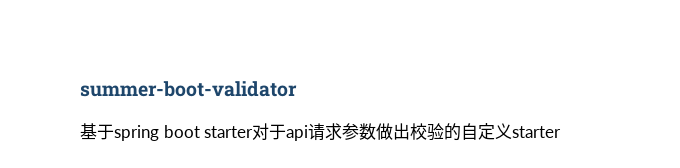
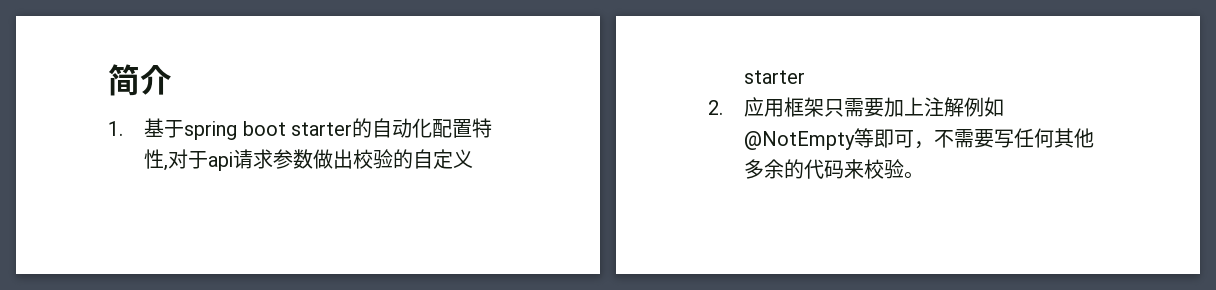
[80,81,297,97] summer-boot-validator // -> [108,64,172,96] [108,121,123,136] 简介 // 1.
(254, 132) none -> [352,118,493,138] [144,149,169,171] 的自动化配置特性,
(562, 132) none -> [708,97,1005,117] [744,128,1095,150] [744,159,925,179] // 2.应用框架只需要加上注解例如@NotEmpty等即可，不需要写任何其他多余的代码来校验。

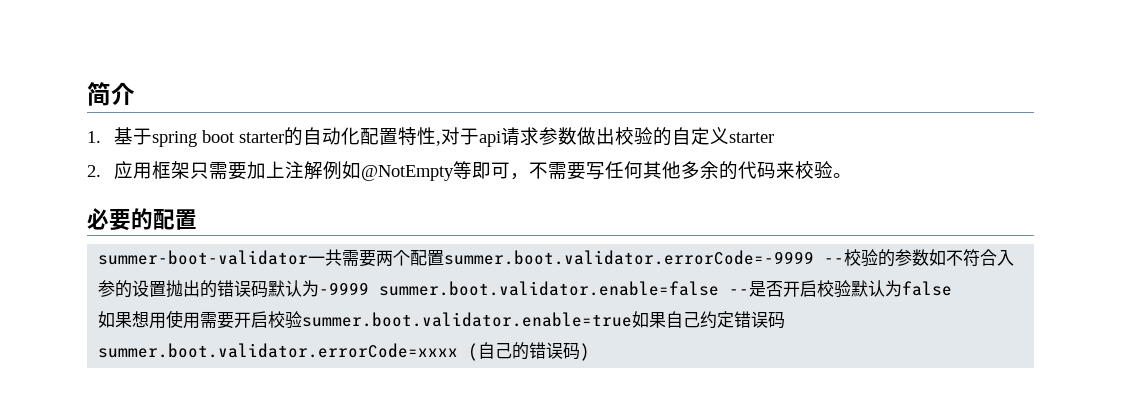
(925, 175) none -> [87,208,197,231] [98,249,1015,267] [98,280,953,298] [98,310,786,329] [98,342,591,361] // 必要的配置 // summer-boot-validator一共需要两个配置summer.boot.validator.errorCode=-9999 --校验的参数如不符合入参的设置抛出的错误码默认为-9999 summer.boot.validator.enable=false --是否开启校验默认为false // 如果想用使用需要开启校验summer.boot.validator.enable=true如果自己约定错误码summer.boot.validator.errorCode=xxxx (自己的错误码)

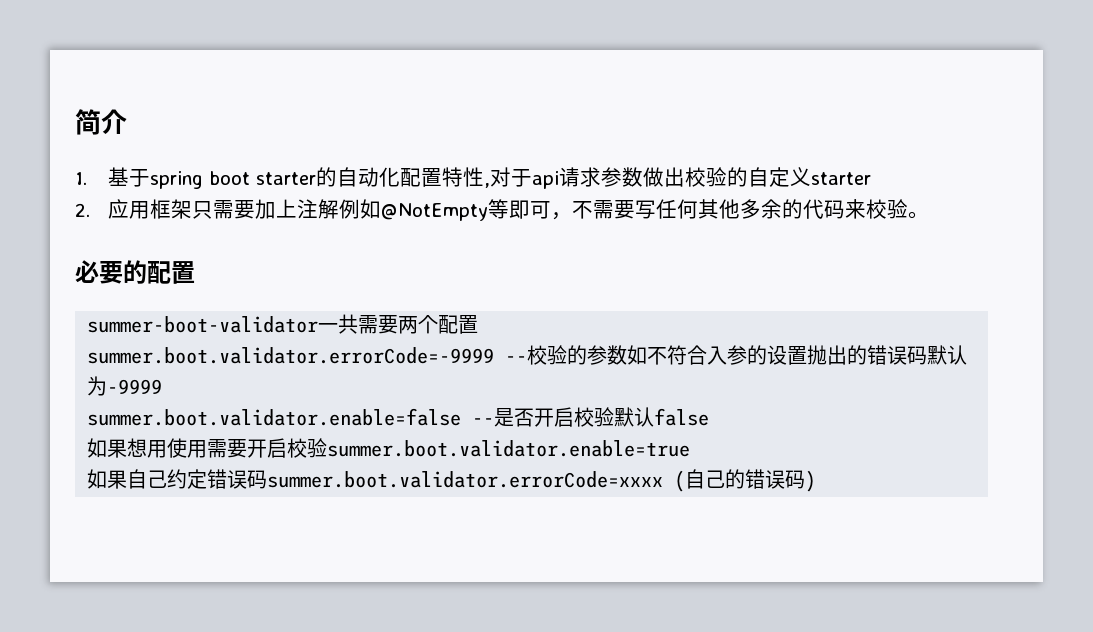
(445, 258) none -> (479, 324) //
(370, 288) none -> (163, 386) //
[885,280,903,297] 为 -> (655, 417) none
(633, 319) none -> (691, 448) //

